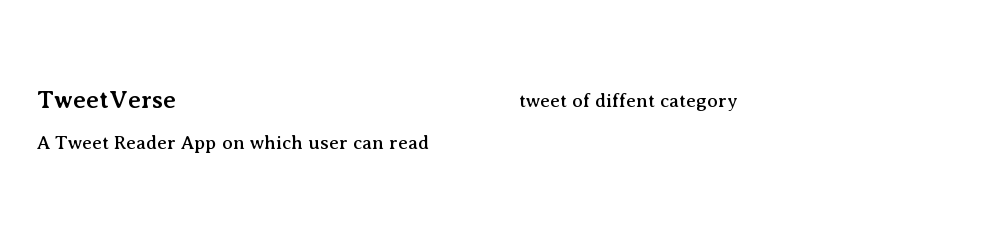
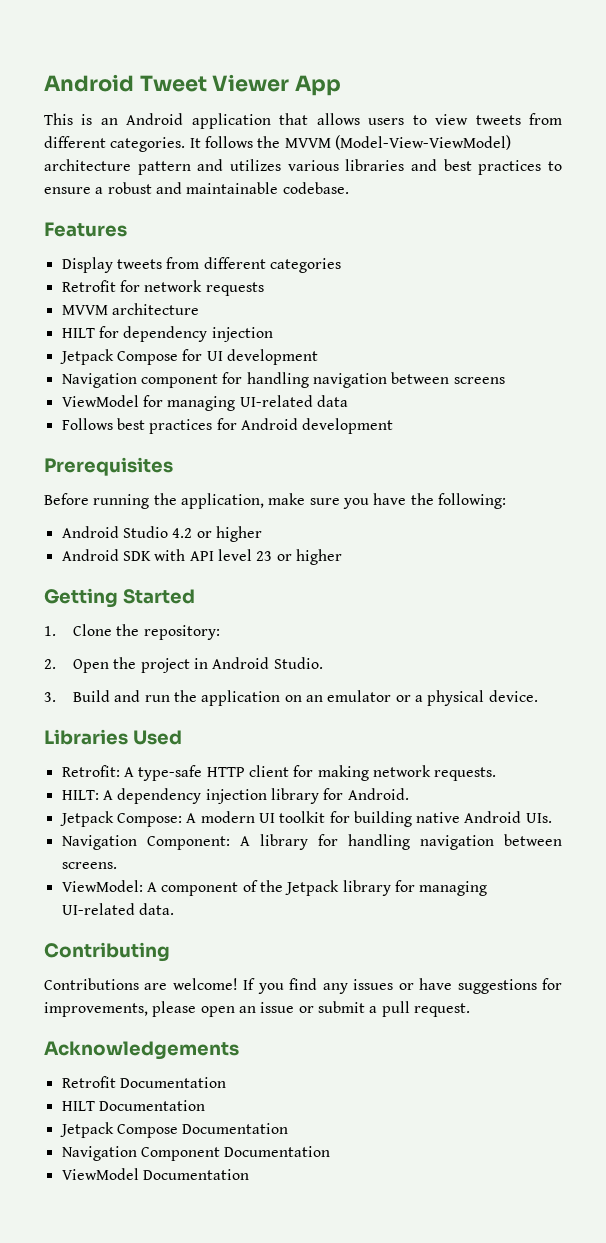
[37,91,176,108] [37,135,430,153] [519,93,739,111] TweetVerse // A Tweet Reader App on which user can read tweet of diffent category -> [44,74,342,96] [44,113,562,129] [44,135,511,152] [44,159,562,175] [44,182,349,194] [44,222,127,237] [61,257,341,273] [61,280,264,296] [61,303,199,315] [61,326,273,342] [59,349,318,365] [61,372,505,388] [61,395,348,411] [61,418,394,434] [44,457,173,476] [44,493,506,509] [61,526,262,542] [61,549,342,565] [44,588,195,608] [44,624,220,640] [44,657,323,673] [44,690,538,706] [44,729,182,745] [61,765,497,781] [61,788,409,804] [59,811,552,827] [61,834,562,850] [61,862,117,869] [61,880,488,896] [61,903,174,915] [44,942,170,962] [44,978,562,994] [44,1001,470,1017] [44,1041,239,1060] [61,1076,226,1088] [61,1100,205,1111] [59,1122,289,1138] [61,1146,331,1161] [61,1168,249,1180] Android Tweet Viewer App // This is an Android application that allows users to view tweets from different categories. It follows the MVVM (Model-View-ViewModel) architecture pattern and utilizes various libraries and best practices to ensure a robust and maintainable codebase. // Features // Display tweets from different categories // Retrofit for network requests // MVVM architecture // HILT for dependency injection // Jetpack Compose for UI development // Navigation component for handling navigation between screens // ViewModel for managing UI-related data // Follows best practices for Android development // Prerequisites // Before running the application, make sure you have the following: // Android Studio 4.2 or higher // Android SDK with API level 23 or higher // Getting Started // 1. Clone the repository: // 2. Open the project in Android Studio. // 3. Build and run the application on an emulator or a physical device. // Libraries Used // Retrofit: A type-safe HTTP client for making network requests. // HILT: A dependency injection library for Android. // Jetpack Compose: A modern UI toolkit for building native Android UIs. // Navigation Component: A library for handling navigation between screens. // ViewModel: A component of the Jetpack library for managing UI-related data. // Contributing // Contributions are welcome! If you find any issues or have suggestions for improvements, please open an issue or submit a pull request. // Acknowledgements // Retrofit Documentation // HILT Documentation // Jetpack Compose Documentation // Navigation Component Documentation // ViewModel Documentation

